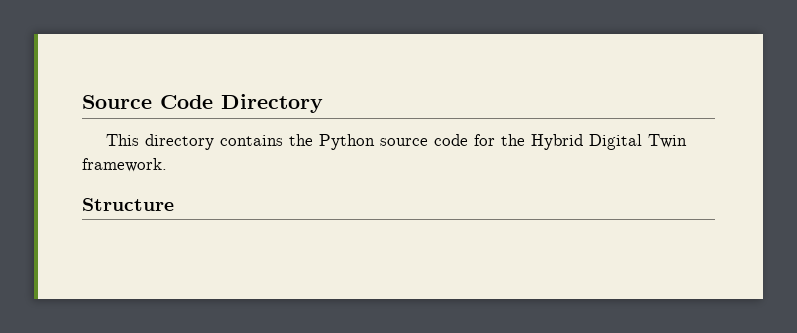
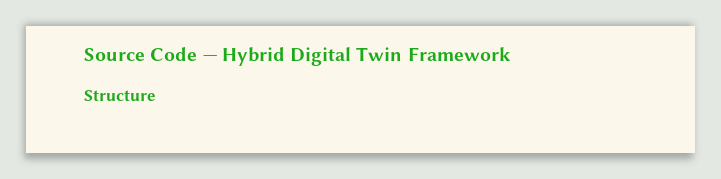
[221,94,323,113] [106,134,526,150] Directory // This directory contains the Python source code for the -> [202,55,217,61] —
[82,158,167,172] framework. -> [407,47,511,61] Framework

